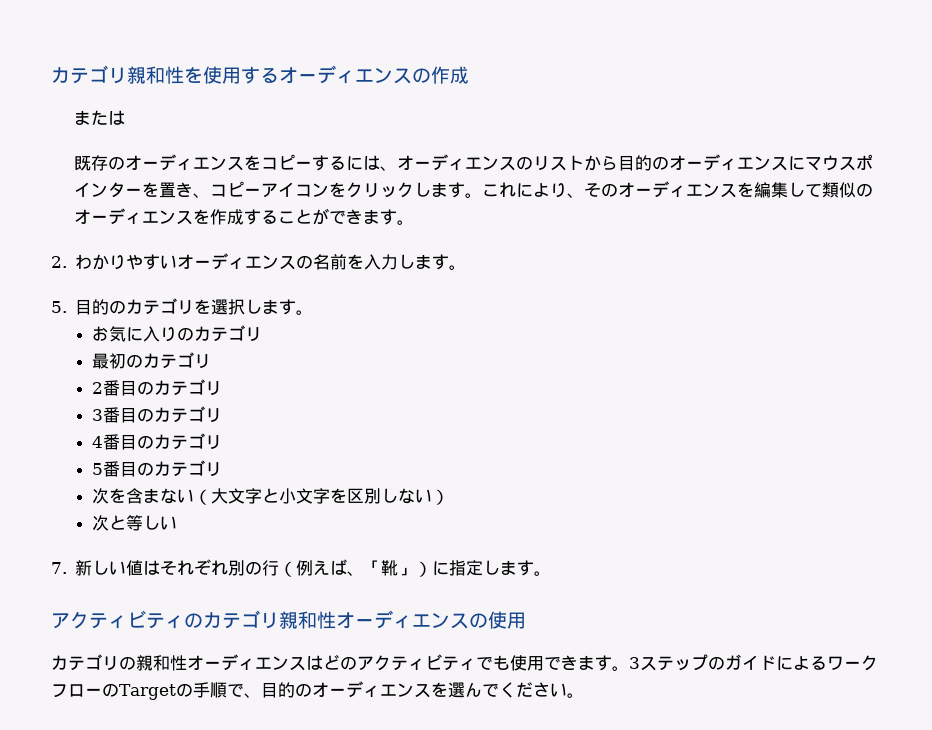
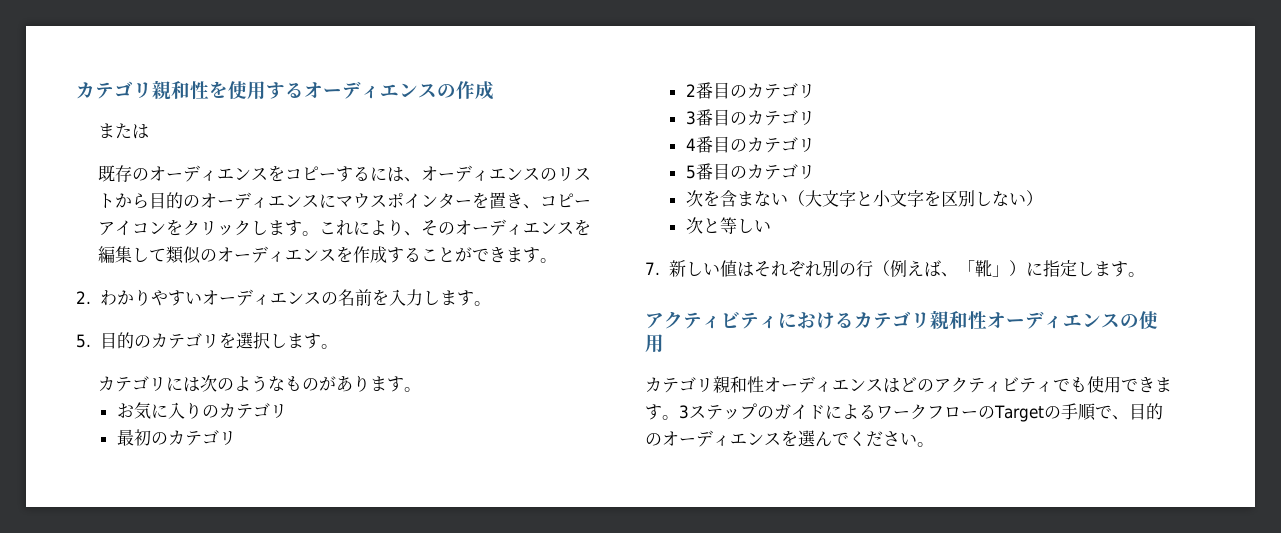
(314, 312) none -> [97,375,421,392] // カテゴリには次のようなものがあります。
[184,613,203,628] の -> [778,312,854,329] における
[119,656,136,670] の -> (713, 385) none

